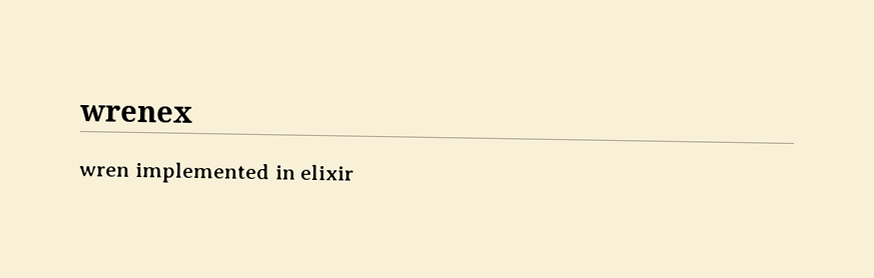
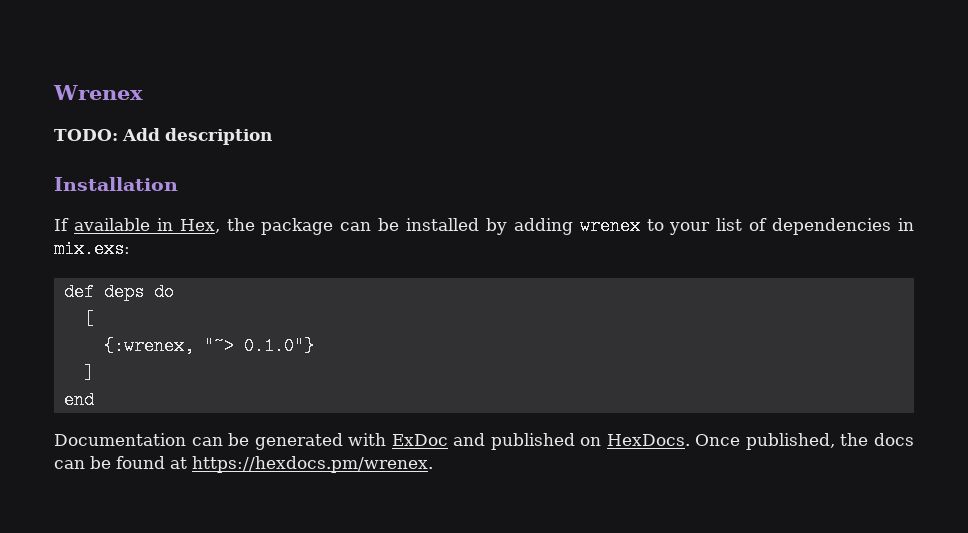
[79,105,193,123] [79,161,355,185] wrenex // wren implemented in elixir -> [53,85,143,100] [54,128,272,145] [54,177,178,191] [54,217,914,235] [54,240,130,258] [63,283,174,301] [83,310,94,328] [103,337,314,355] [83,364,94,382] [63,391,94,409] [54,433,915,450] [54,456,433,473] Wrenex // TODO: Add description // Installation // If available in Hex, the package can be installed by adding wrenex to your list of dependencies in mix.exs: // def deps do // [ // {:wrenex, "~> 0.1.0"} // ] // end // Documentation can be generated with ExDoc and published on HexDocs. Once published, the docs can be found at https://hexdocs.pm/wrenex.

